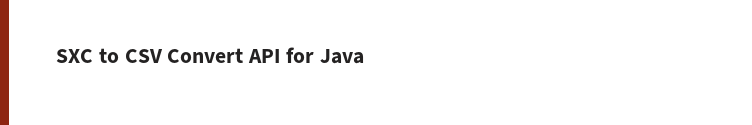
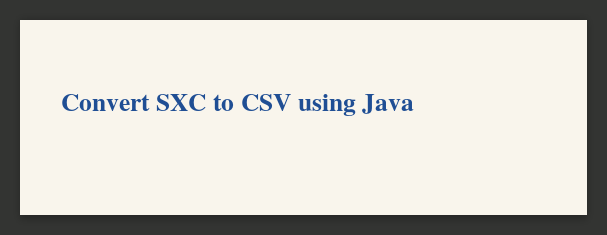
(56, 56) none -> [61,94,150,111] Convert
[167,47,315,63] Convert API for -> [297,94,356,116] using

